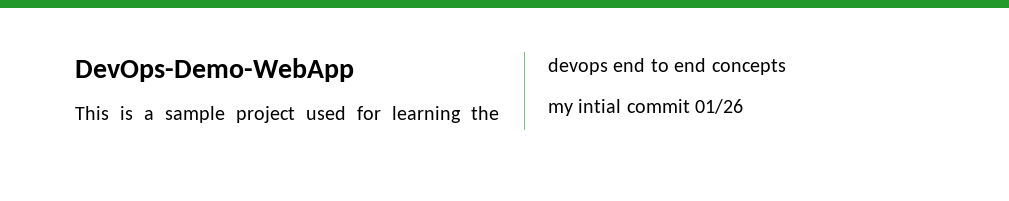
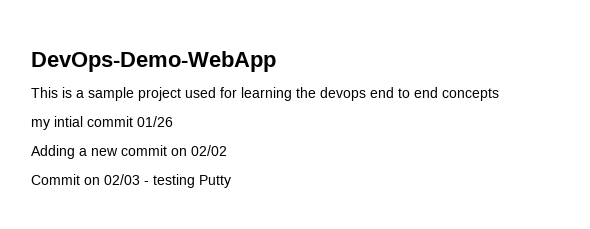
(744, 106) none -> [31,145,227,159] [31,174,231,188] // Adding a new commit on 02/02 // Commit on 02/03 - testing Putty

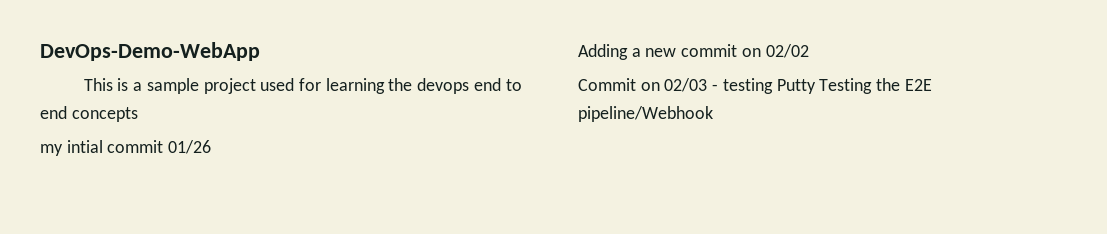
(231, 181) none -> [819,78,932,94] [578,106,713,122] Testing the E2E pipeline/Webhook

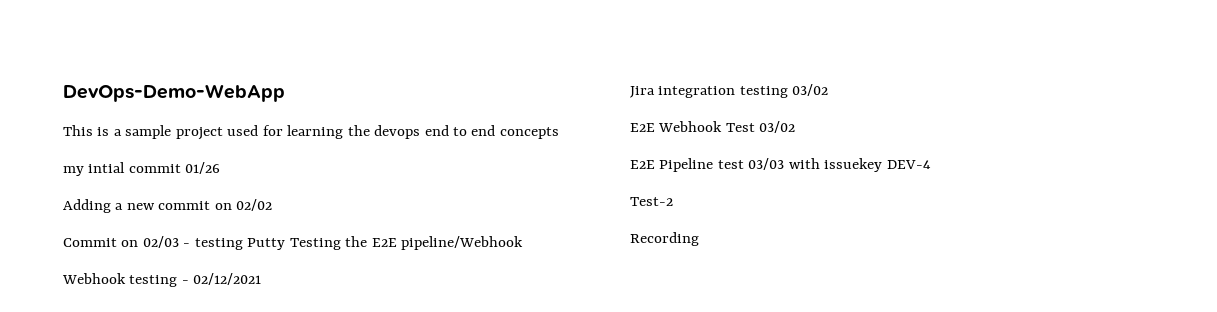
(713, 114) none -> [62,273,262,287] [630,84,829,98] [630,121,796,133] [630,158,931,172] [630,197,673,206] [630,232,699,246] // Webhook testing - 02/12/2021 // Jira integration testing 03/02 // E2E Webhook Test 03/02 // E2E Pipeline test 03/03 with issuekey DEV-4 // Test-2 // Recording

